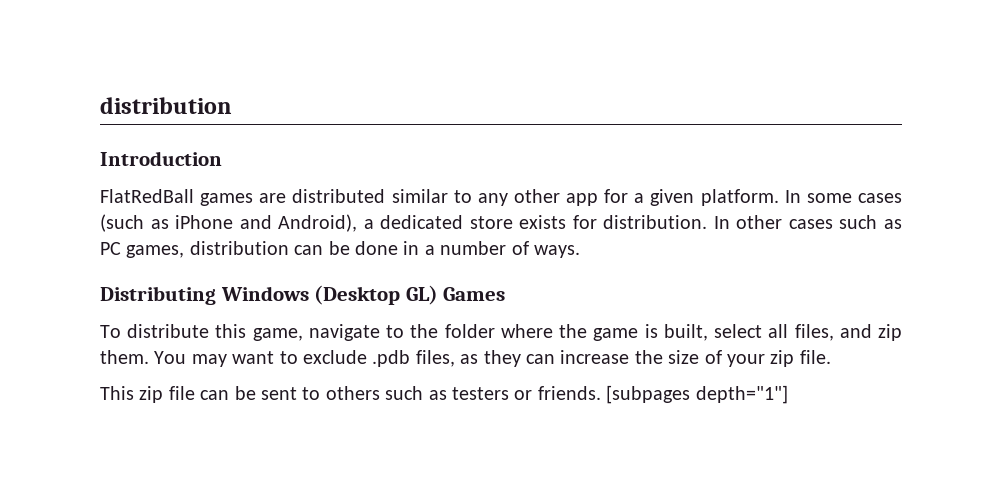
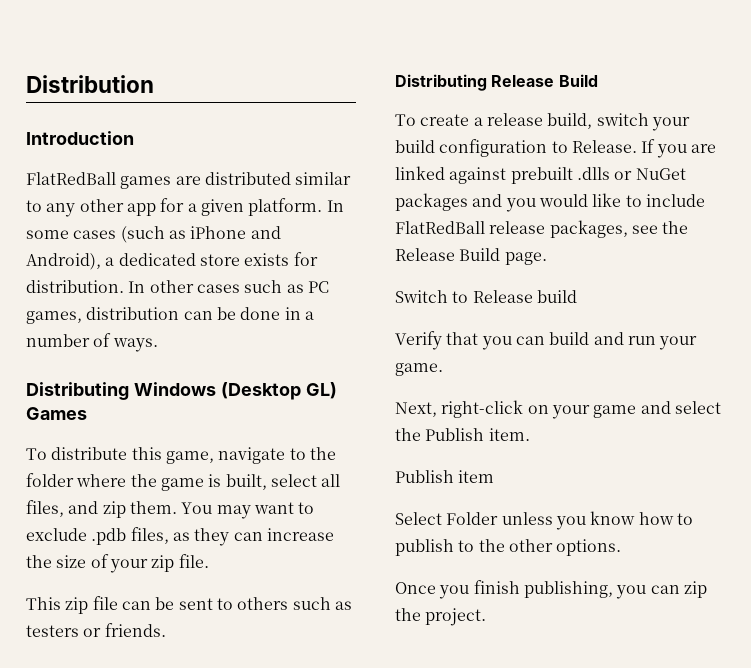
[100,97,232,114] distribution -> [26,75,154,93] Distribution
[606,385,788,404] [subpages depth="1"] -> [395,74,598,91] [395,113,690,131] [395,139,716,158] [395,166,686,184] [395,193,705,212] [395,220,689,238] [395,248,547,265] [395,290,577,303] [395,331,698,350] [395,363,443,376] [395,400,721,419] [395,428,530,441] [395,470,495,483] [395,511,693,530] [395,539,622,556] [395,580,707,599] [395,608,487,626] // Distributing Release Build // To create a release build, switch your build configuration to Release. If you are linked against prebuilt .dlls or NuGet packages and you would like to include FlatRedBall release packages, see the Release Build page. // Switch to Release build // Verify that you can build and run your game. // Next, right-click on your game and select the Publish item. // Publish item // Select Folder unless you know how to publish to the other options. // Once you finish publishing, you can zip the project.

